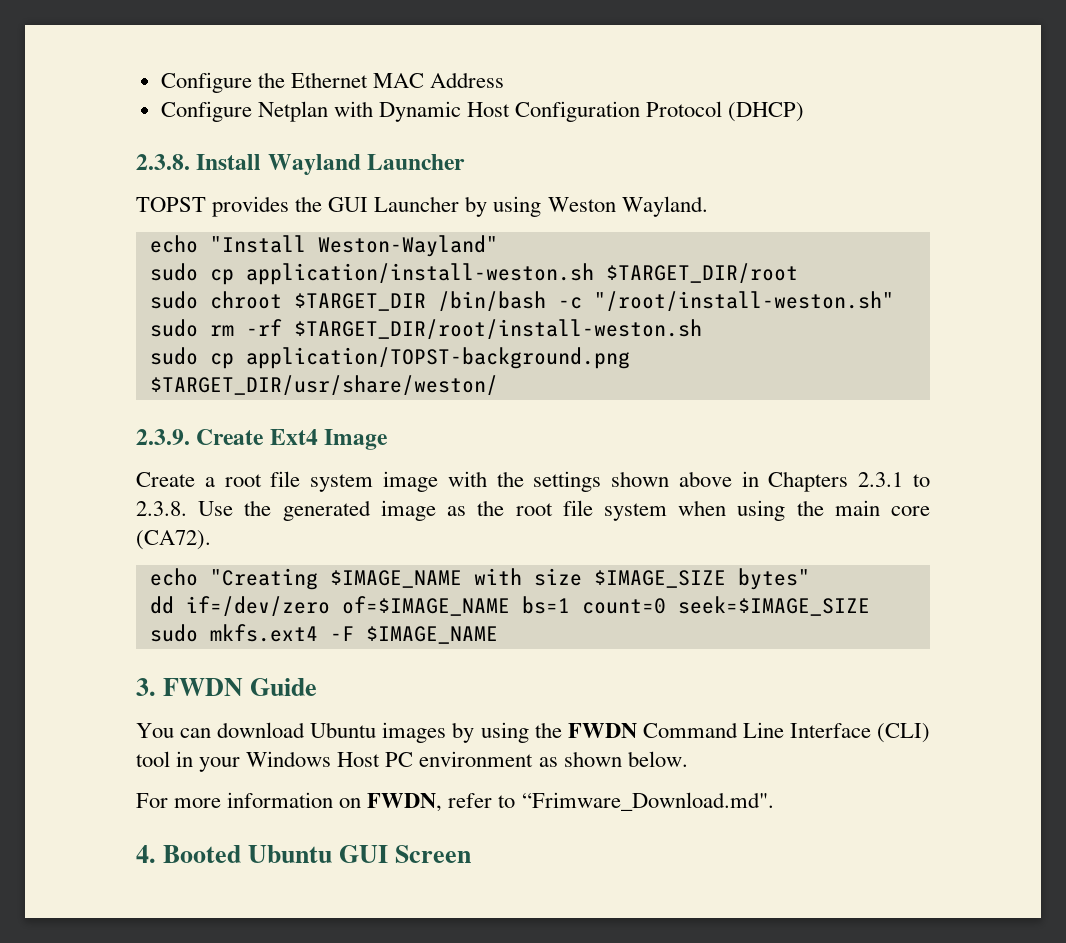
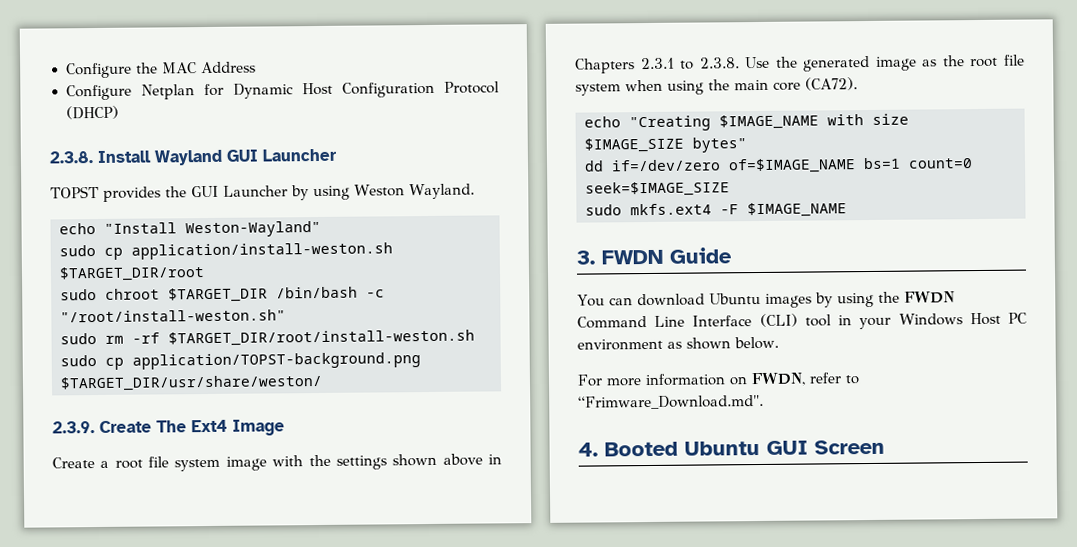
[290,72,368,88] Ethernet -> (158, 68) none
[333,101,373,117] with -> [203,83,224,97] for
(361, 164) none -> [226,149,258,162] GUI
(265, 437) none -> [156,420,187,433] The

